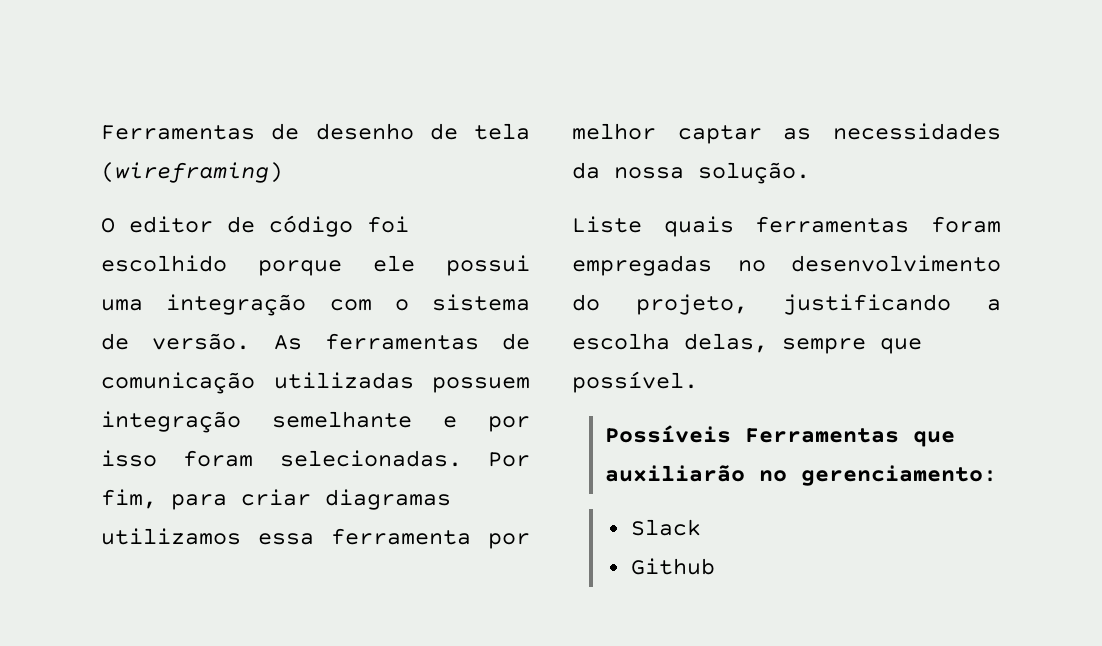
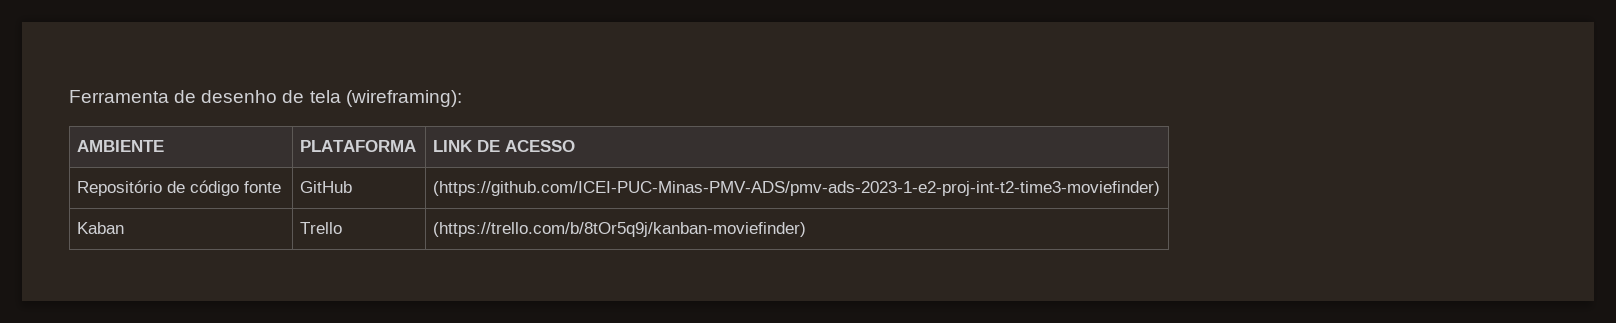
[101,125,255,140] Ferramentas -> [69,90,169,103] Ferramenta
[101,162,283,183] [101,215,409,237] [101,255,530,276] [101,294,530,316] [101,333,530,350] [101,372,530,394] [101,411,530,433] [101,450,530,467] [101,489,451,510] [101,528,530,549] [572,123,1001,144] [572,162,810,184] [572,216,1001,237] [572,255,1001,276] [572,294,1001,315] [572,333,922,354] [572,371,698,393] [605,425,956,447] [605,465,998,486] [631,519,702,536] [631,558,716,575] (wireframing) // O editor de código foi escolhido porque ele possui uma integração com o sistema de versão. As ferramentas de comunicação utilizadas possuem integração semelhante e por isso foram selecionadas. Por fim, para criar diagramas utilizamos essa ferramenta por melhor captar as necessidades da nossa solução. // Liste quais ferramentas foram empregadas no desenvolvimento do projeto, justificando a escolha delas, sempre que possível. // Possíveis Ferramentas que auxiliarão no gerenciamento: // Slack // Github -> [345,90,462,107] [76,140,164,152] [299,140,416,152] [432,140,575,152] [76,180,281,196] [299,181,352,193] [432,181,1160,196] [76,222,124,234] [299,222,342,234] [432,222,806,237] (wireframing): // AMBIENTE | PLATAFORMA | LINK DE ACESSO // Repositório de código fonte | GitHub | (https://github.com/ICEI-PUC-Minas-PMV-ADS/pmv-ads-2023-1-e2-proj-int-t2-time3-moviefinder) // Kaban | Trello | (https://trello.com/b/8tOr5q9j/kanban-moviefinder)

